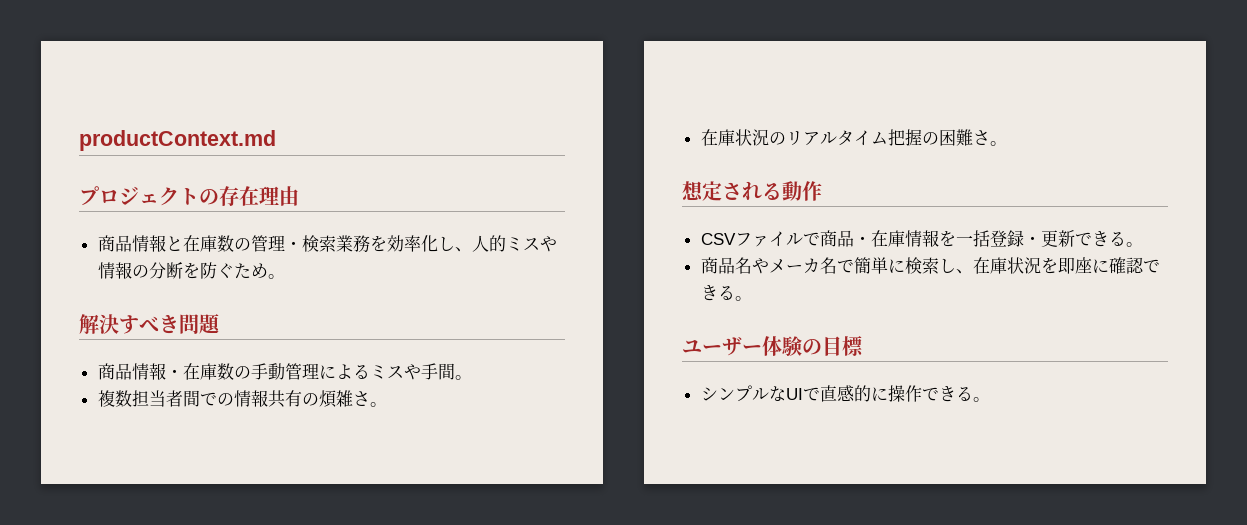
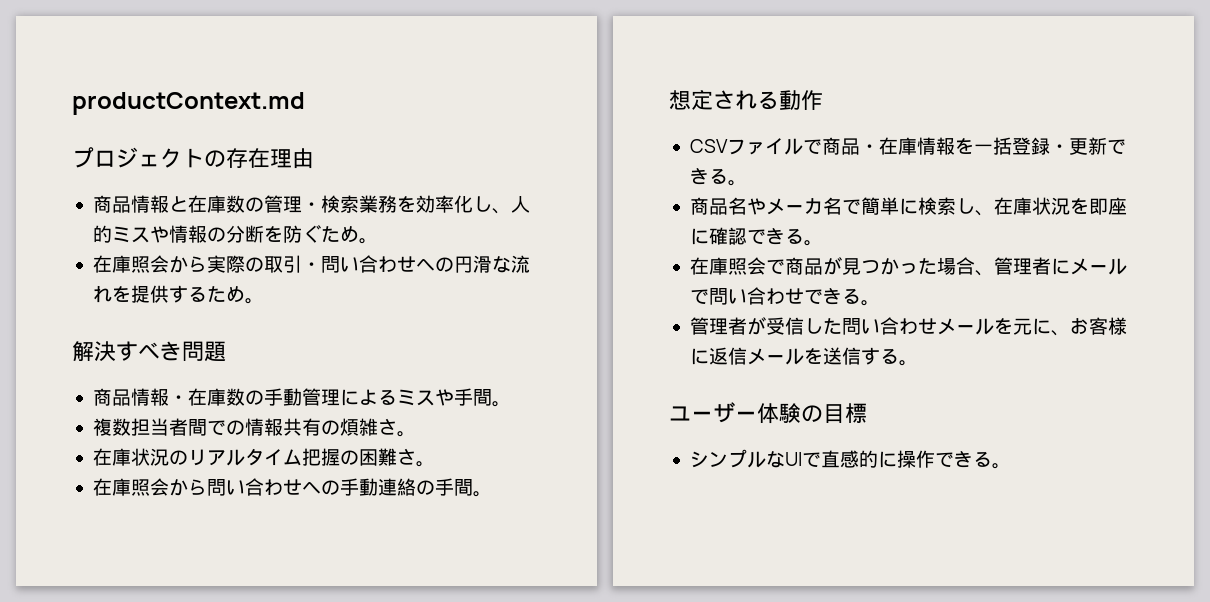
(285, 276) none -> [92,255,530,273] [92,285,264,304] // 在庫照会から実際の取引・問い合わせへの円滑な流れを提供するため。
(1007, 143) none -> [92,478,492,497] // 在庫照会から問い合わせへの手動連絡の手間。
(752, 298) none -> [689,257,1127,276] [689,287,880,306] [689,317,1127,336] [689,347,918,366] // 在庫照会で商品が見つかった場合、管理者にメールで問い合わせできる。 // 管理者が受信した問い合わせメールを元に、お客様に返信メールを送信する。

